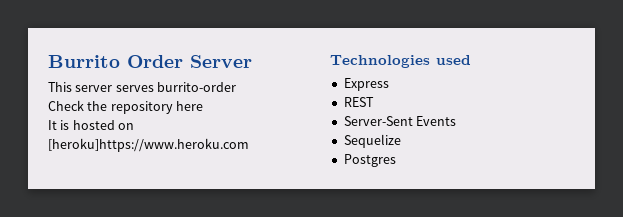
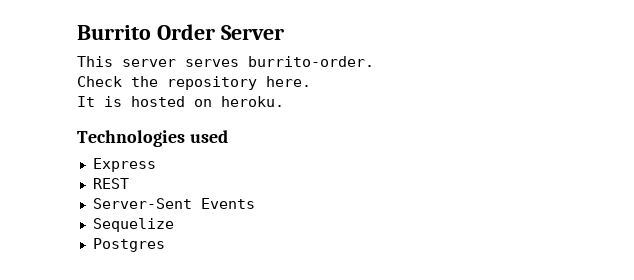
[157,82,237,92] burrito-order -> [248,56,374,67] burrito-order.
[176,101,204,111] here -> [266,76,311,87] here.
[48,138,249,152] [heroku]https://www.heroku.com -> [221,96,284,107] heroku.

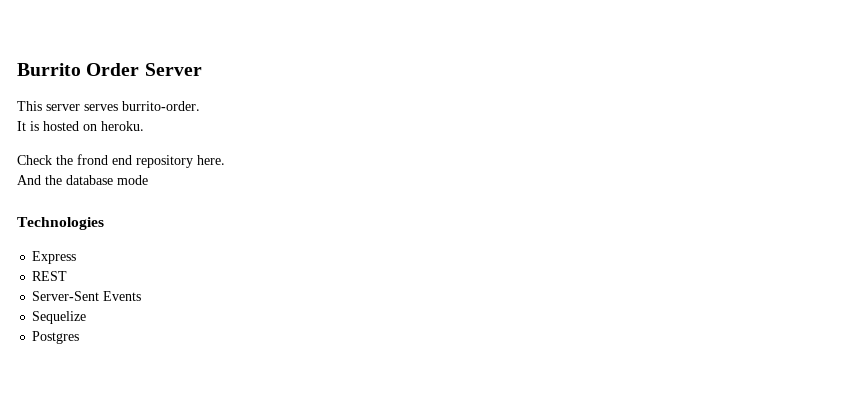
[77,76,311,90] // Check the repository here. -> (200, 106) none
(284, 101) none -> [17,154,225,168] [17,175,148,185] // Check the frond end repository here. // And the database mode
[189,130,228,143] used -> (104, 223) none

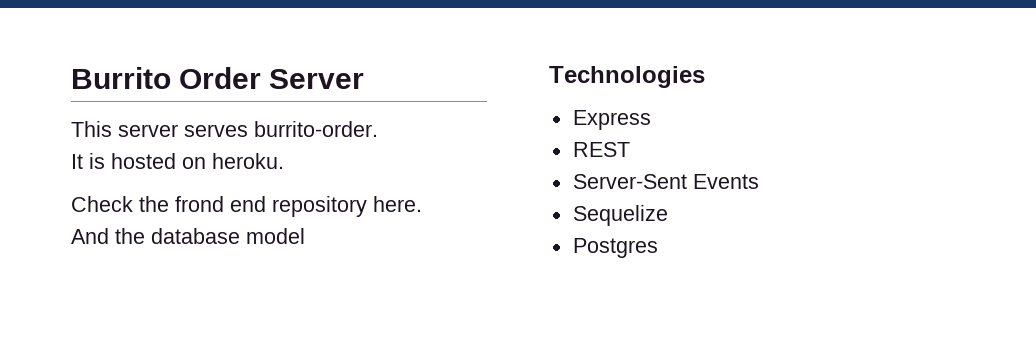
[117,175,148,185] mode -> [246,228,305,244] model

